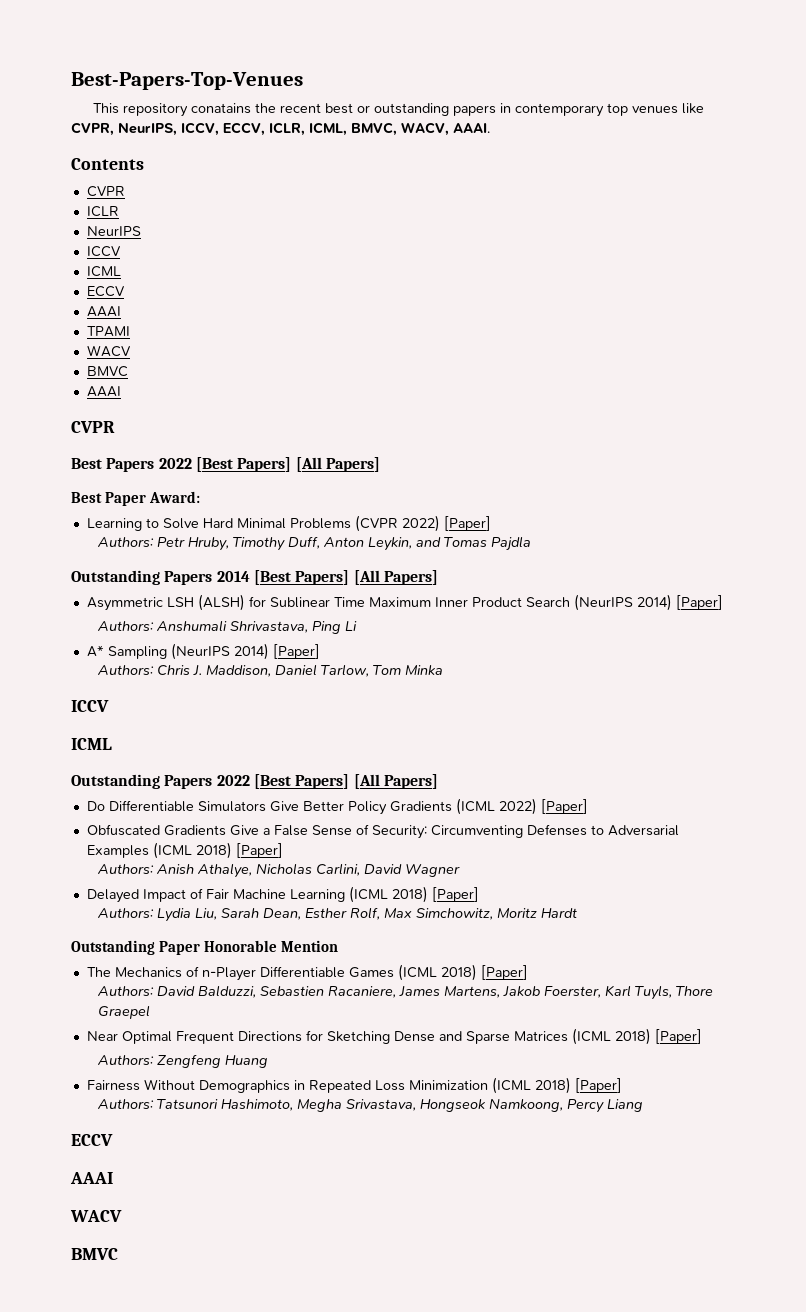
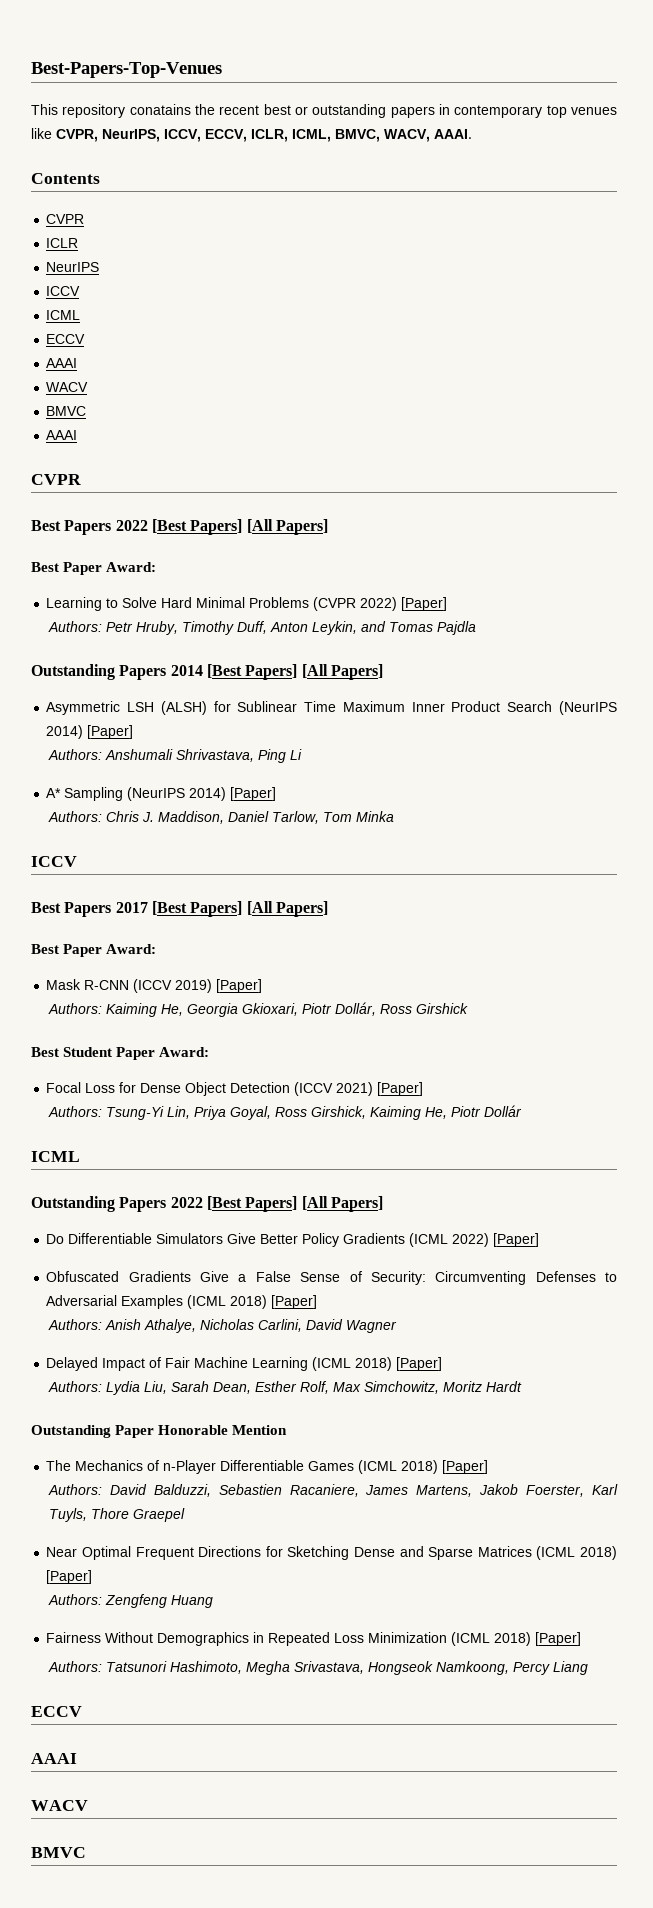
[86,326,130,337] // TPAMI -> (78, 363) none
(109, 706) none -> [31,901,328,917] [31,944,157,957] [46,979,263,993] [48,1002,469,1017] [31,1047,210,1060] [46,1082,424,1096] [48,1105,523,1120] // Best Papers 2017 [Best Papers] [All Papers] // Best Paper Award: // Mask R-CNN (ICCV 2019) [Paper] // Authors: Kaiming He, Georgia Gkioxari, Piotr Dollár, Ross Girshick // Best Student Paper Award: // Focal Loss for Dense Object Detection (ICCV 2021) [Paper] // Authors: Tsung-Yi Lin, Priya Goyal, Ross Girshick, Kaiming He, Piotr Dollár

